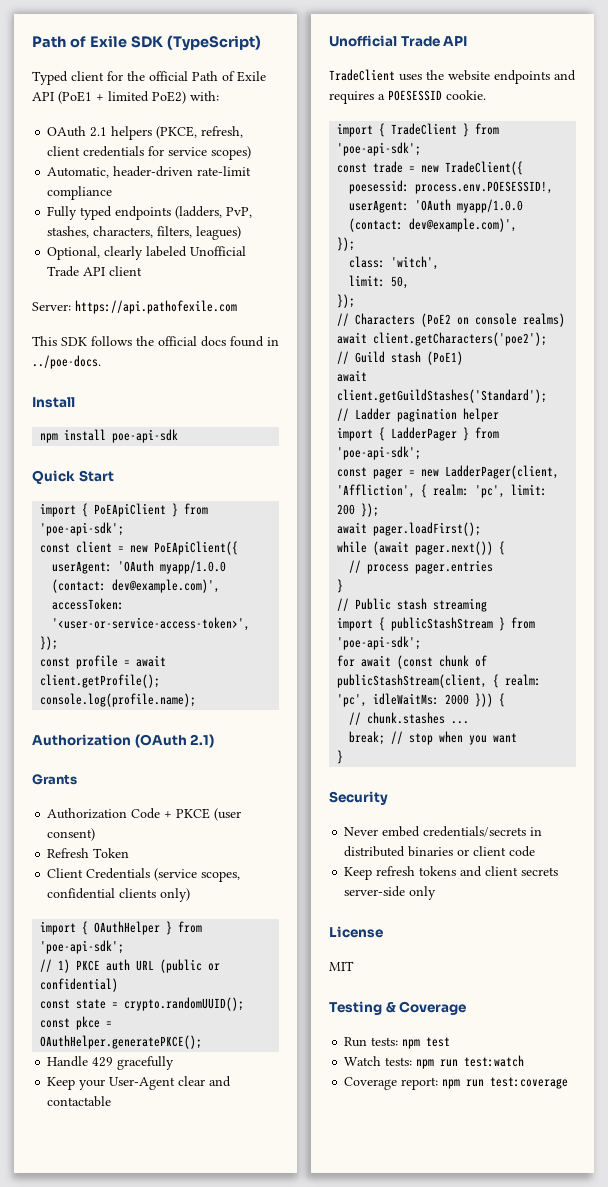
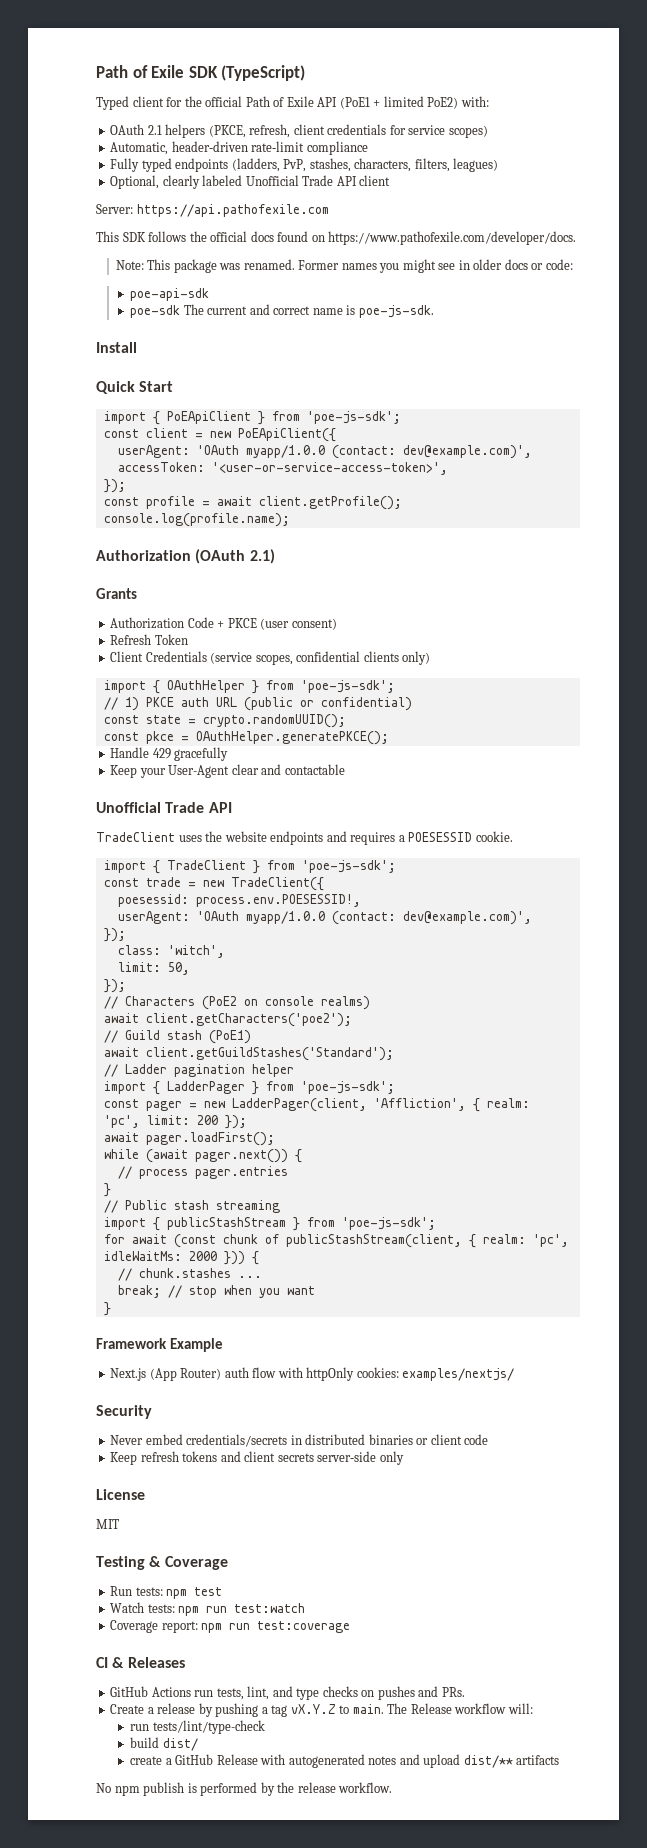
[267,337,279,346] [32,355,101,369] [32,397,75,408] [40,429,179,443] in ../poe-docs. // Install // npm install poe-api-sdk -> [311,231,577,245] [115,259,573,273] [130,288,210,301] [130,304,434,318] [96,342,137,353] on https://www.pathofexile.com/developer/docs. // Note: This package was renamed. Former names you might see in older docs or code: // poe-api-sdk // poe-sdk The current and correct name is poe-js-sdk. // Install
[40,522,125,536] 'poe-api-sdk'; -> [306,411,401,424] 'poe-js-sdk';
[40,940,125,954] 'poe-api-sdk'; -> [300,680,395,693] 'poe-js-sdk';
[337,142,422,156] 'poe-api-sdk'; -> [301,860,396,873] 'poe-js-sdk';
[337,446,422,460] 'poe-api-sdk'; -> [300,1081,395,1094] 'poe-js-sdk';
[337,636,422,650] 'poe-api-sdk'; -> [341,1217,436,1230] 'poe-js-sdk';
(344, 757) none -> [96,1338,223,1352] [110,1367,515,1381] // Framework Example // Next.js (App Router) auth flow with httpOnly cookies: examples/nextjs/
(569, 1083) none -> [96,1657,185,1668] [110,1686,465,1700] [110,1703,533,1717] [130,1720,265,1734] [130,1737,198,1751] [130,1754,560,1768] [96,1782,393,1796] // CI & Releases // GitHub Actions run tests, lint, and type checks on pushes and PRs. // Create a release by pushing a tag vX.Y.Z to main. The Release workflow will: // run tests/lint/type-check // build dist/ // create a GitHub Release with autogenerated notes and upload dist/** artifacts // No npm publish is performed by the release workflow.

